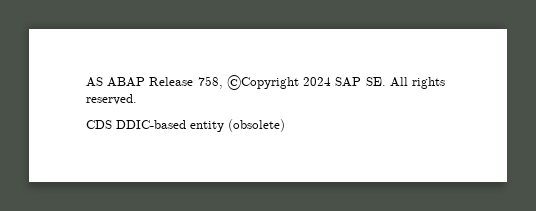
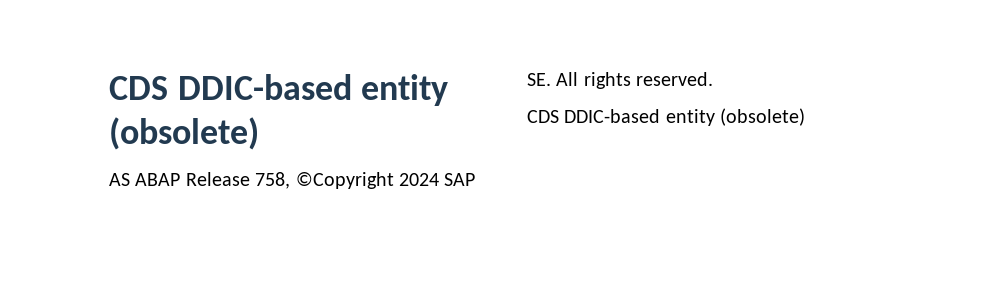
(86, 82) none -> [109,74,449,106] [109,117,259,150] CDS DDIC-based entity (obsolete) //

